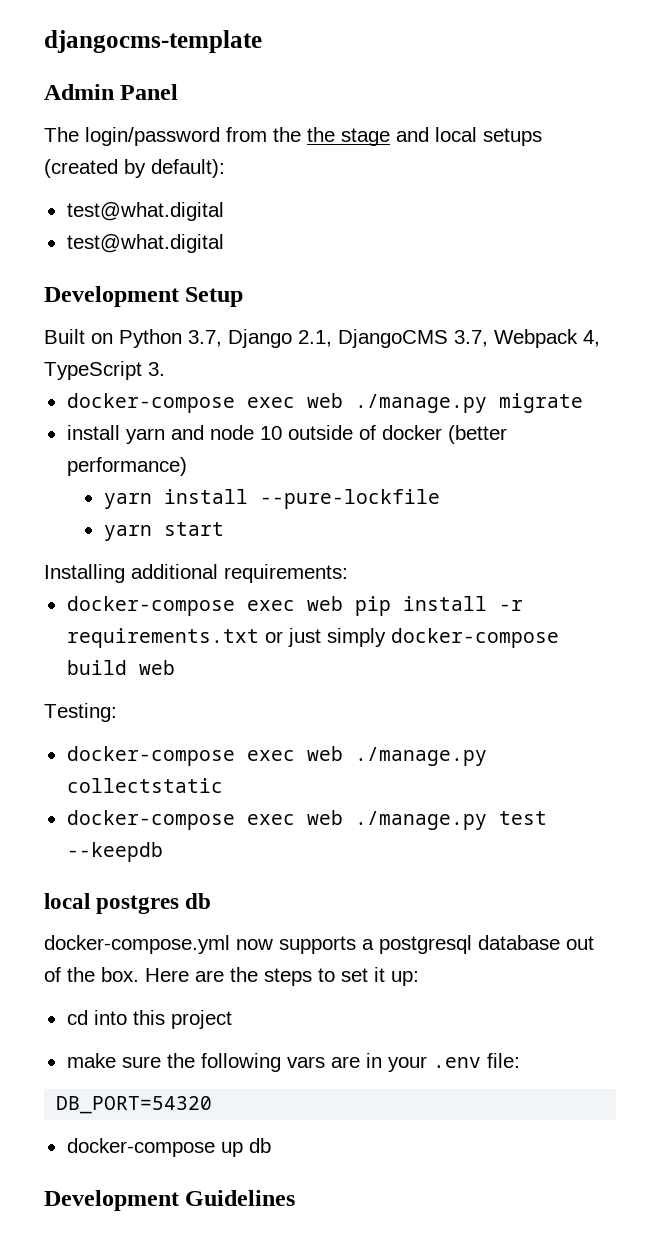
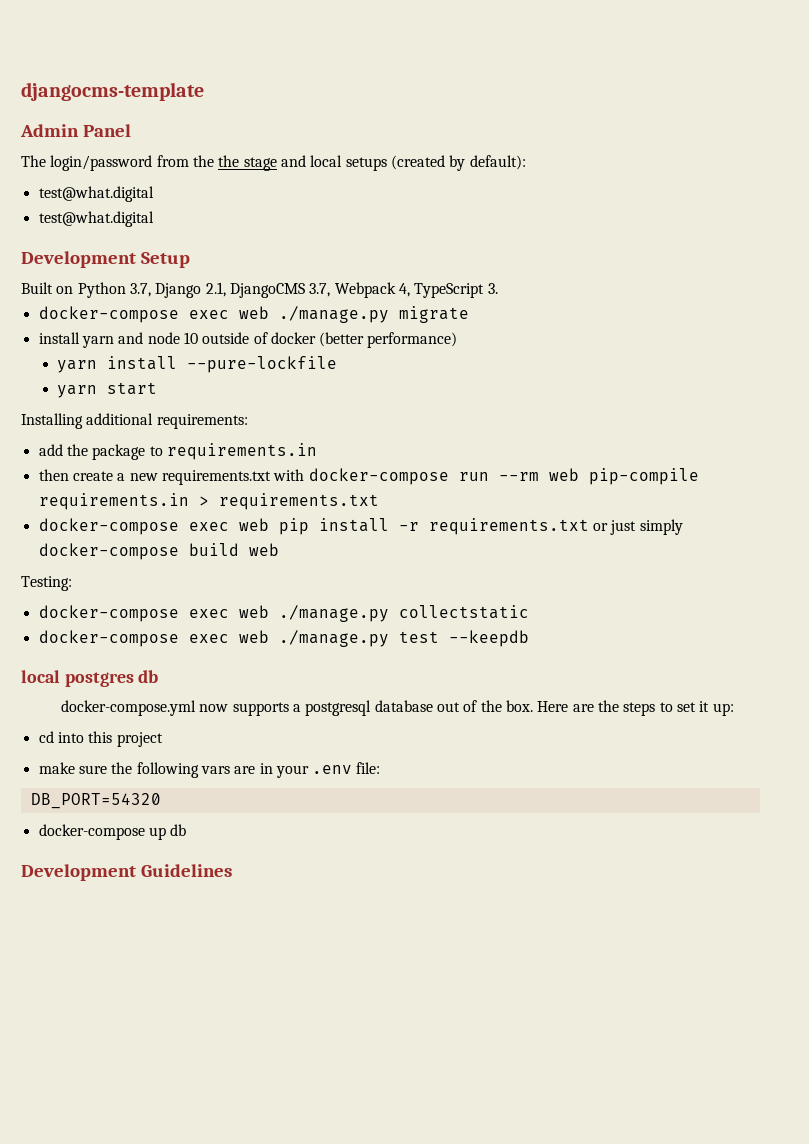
(348, 573) none -> [38,443,317,460] [38,468,699,485] [38,493,379,510] // add the package to requirements.in // then create a new requirements.txt with docker-compose run --rm web pip-compile requirements.in > requirements.txt

